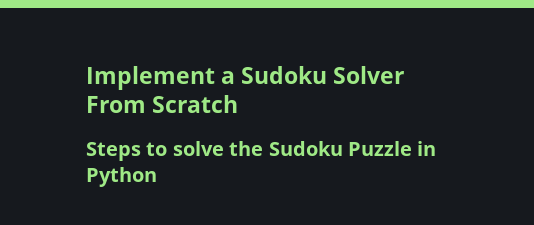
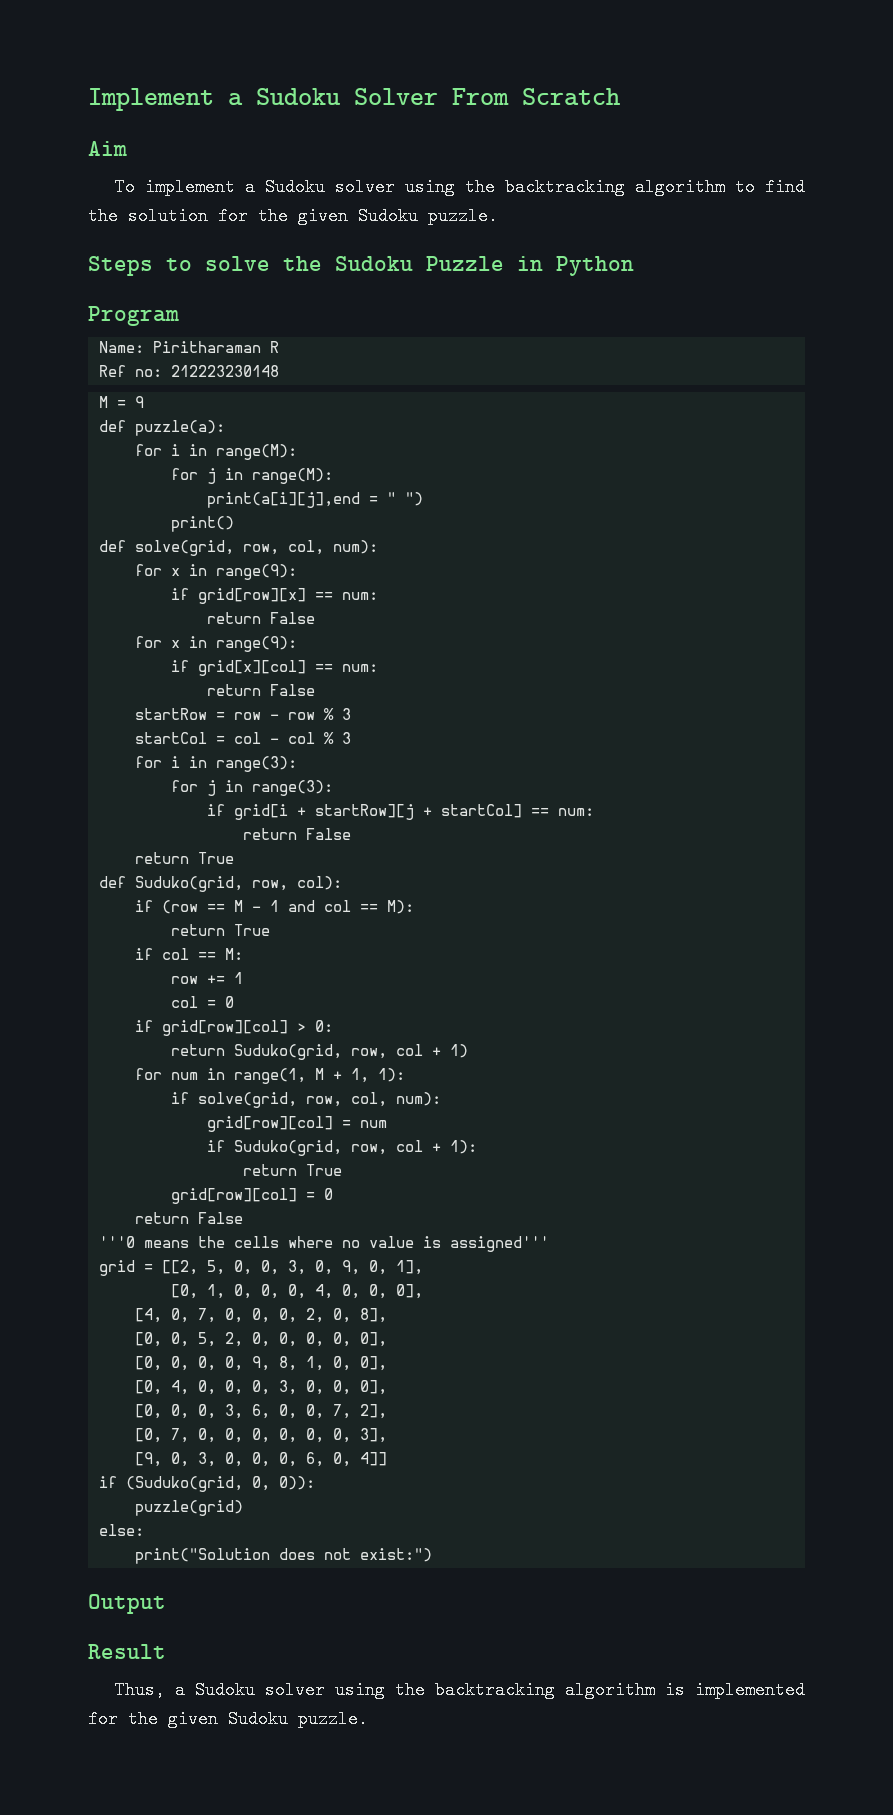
(239, 104) none -> [88,141,127,156] [114,178,805,196] [88,207,498,225] // Aim // To implement a Sudoku solver using the backtracking algorithm to find the solution for the given Sudoku puzzle.
(157, 177) none -> [88,306,179,326] [99,341,280,353] [99,365,280,377] [99,396,145,408] [99,420,226,436] [135,444,298,460] [171,468,334,484] [207,492,424,508] [171,516,235,532] [99,540,379,556] [135,564,298,580] [171,588,379,604] [207,612,316,624] [135,636,298,652] [171,660,379,676] [207,684,316,696] [135,708,352,720] [135,732,352,744] [135,756,298,772] [171,780,334,796] [207,804,595,820] [243,828,352,840] [135,852,235,864] [99,876,343,892] [135,900,415,914] [171,924,271,936] [135,948,244,960] [171,972,244,984] [171,996,235,1008] [135,1020,334,1036] [171,1044,469,1060] [135,1068,406,1084] [171,1092,442,1108] [207,1116,388,1132] [207,1140,478,1156] [243,1164,343,1176] [171,1188,334,1204] [135,1212,244,1224] [99,1236,550,1252] [99,1260,424,1276] [171,1284,424,1299] [135,1308,388,1323] [135,1332,388,1347] [135,1356,388,1371] [135,1380,388,1395] [135,1404,388,1419] [135,1428,388,1443] [135,1452,388,1467] [99,1476,316,1492] [135,1500,244,1516] [99,1524,145,1536] [135,1548,433,1564] [88,1594,166,1614] [88,1644,166,1659] [114,1681,805,1699] [88,1710,368,1728] // Program // Name: Piritharaman R // Ref no: 212223230148 // M = 9 // def puzzle(a): // for i in range(M): // for j in range(M): // print(a[i][j],end = " ") // print() // def solve(grid, row, col, num): // for x in range(9): // if grid[row][x] == num: // return False // for x in range(9): // if grid[x][col] == num: // return False // startRow = row - row % 3 // startCol = col - col % 3 // for i in range(3): // for j in range(3): // if grid[i + startRow][j + startCol] == num: // return False // return True // def Suduko(grid, row, col): // if (row == M - 1 and col == M): // return True // if col == M: // row += 1 // col = 0 // if grid[row][col] > 0: // return Suduko(grid, row, col + 1) // for num in range(1, M + 1, 1): // if solve(grid, row, col, num): // grid[row][col] = num // if Suduko(grid, row, col + 1): // return True // grid[row][col] = 0 // return False // '''0 means the cells where no value is assigned''' // grid = [[2, 5, 0, 0, 3, 0, 9, 0, 1], // [0, 1, 0, 0, 0, 4, 0, 0, 0], // [4, 0, 7, 0, 0, 0, 2, 0, 8], // [0, 0, 5, 2, 0, 0, 0, 0, 0], // [0, 0, 0, 0, 9, 8, 1, 0, 0], // [0, 4, 0, 0, 0, 3, 0, 0, 0], // [0, 0, 0, 3, 6, 0, 0, 7, 2], // [0, 7, 0, 0, 0, 0, 0, 0, 3], // [9, 0, 3, 0, 0, 0, 6, 0, 4]] // if (Suduko(grid, 0, 0)): // puzzle(grid) // else: // print("Solution does not exist:") // Output // Result // Thus, a Sudoku solver using the backtracking algorithm is implemented for the given Sudoku puzzle.

